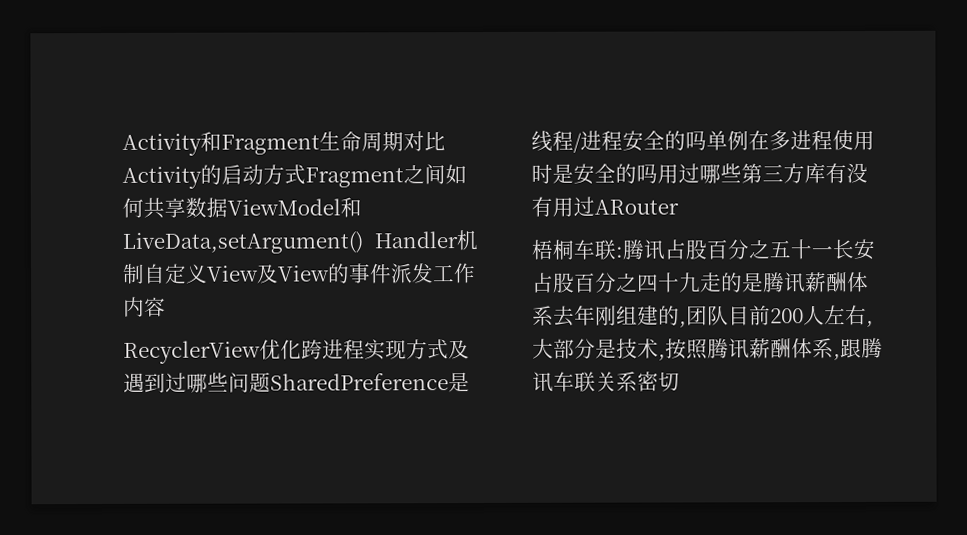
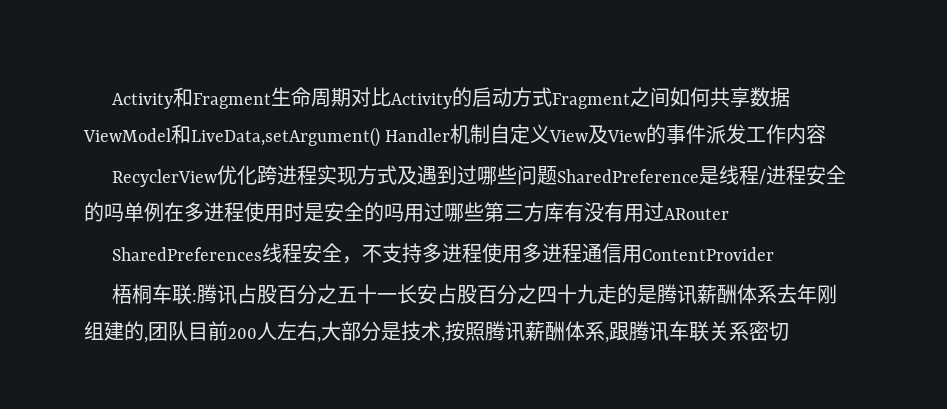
(679, 207) none -> [111,243,774,264] // SharedPreferences线程安全，不支持多进程使用多进程通信用ContentProvider

